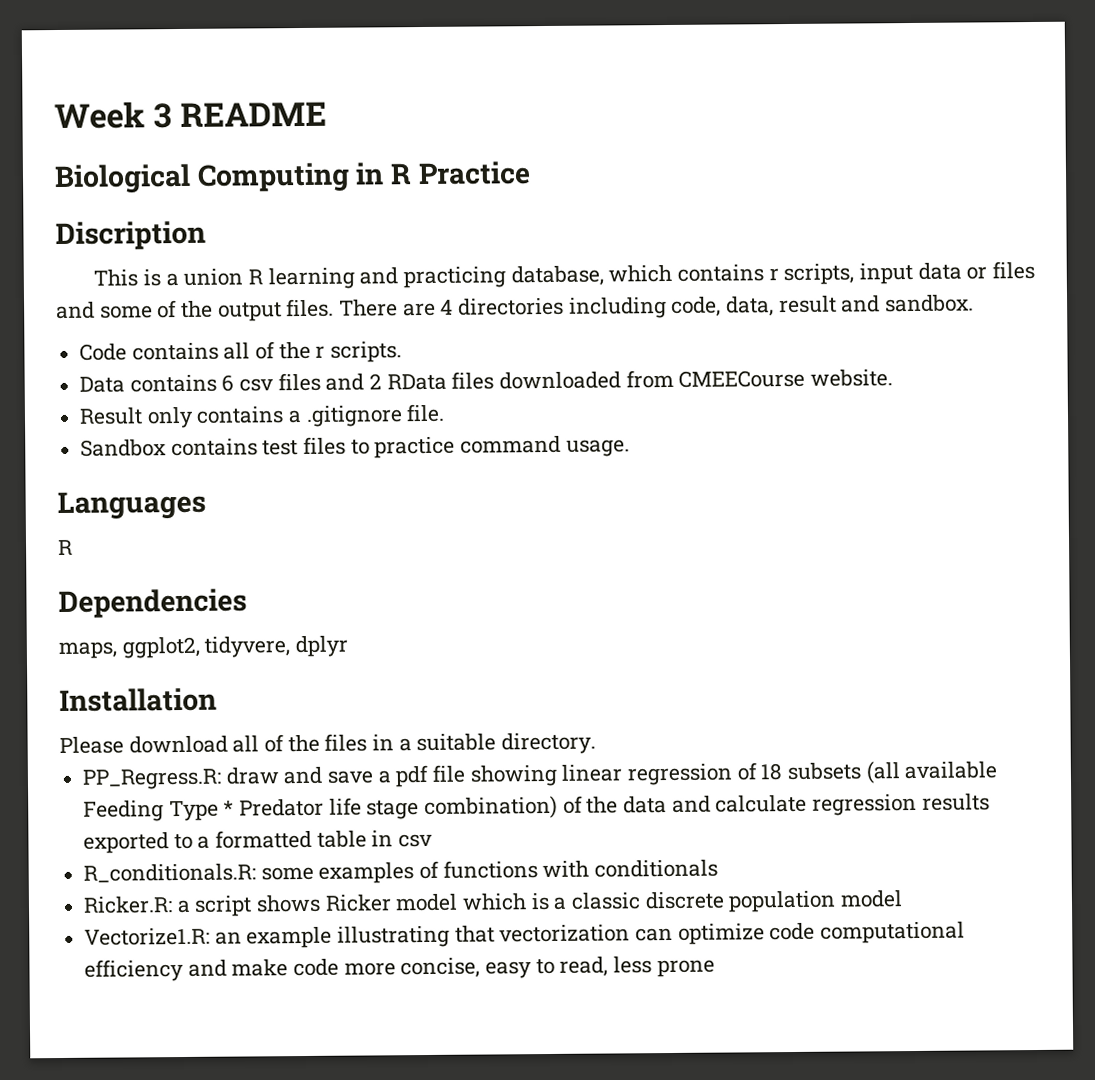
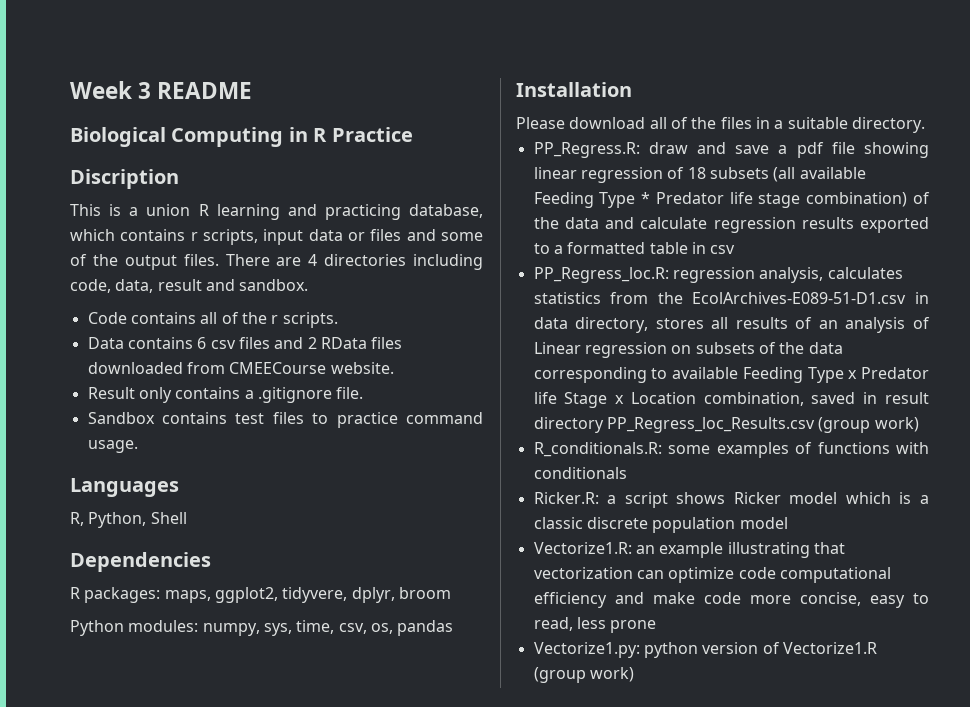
[57,539,73,556] R -> [70,512,187,528] R, Python, Shell
(247, 603) none -> [70,587,161,603] R packages:
[295,635,349,658] dplyr -> [351,587,451,603] [70,620,454,636] dplyr, broom // Python modules: numpy, sys, time, csv, os, pandas
(434, 840) none -> [533,267,903,283] [533,292,929,304] [533,317,930,333] [533,342,843,358] [533,367,930,383] [533,392,929,408] [533,417,919,433] // PP_Regress_loc.R: regression analysis, calculates statistics from the EcolArchives-E089-51-D1.csv in data directory, stores all results of an analysis of Linear regression on subsets of the data corresponding to available Feeding Type x Predator life Stage x Location combination, saved in result directory PP_Regress_loc_Results.csv (group work)
(715, 968) none -> [533,642,877,658] [533,667,634,683] // Vectorize1.py: python version of Vectorize1.R (group work)

